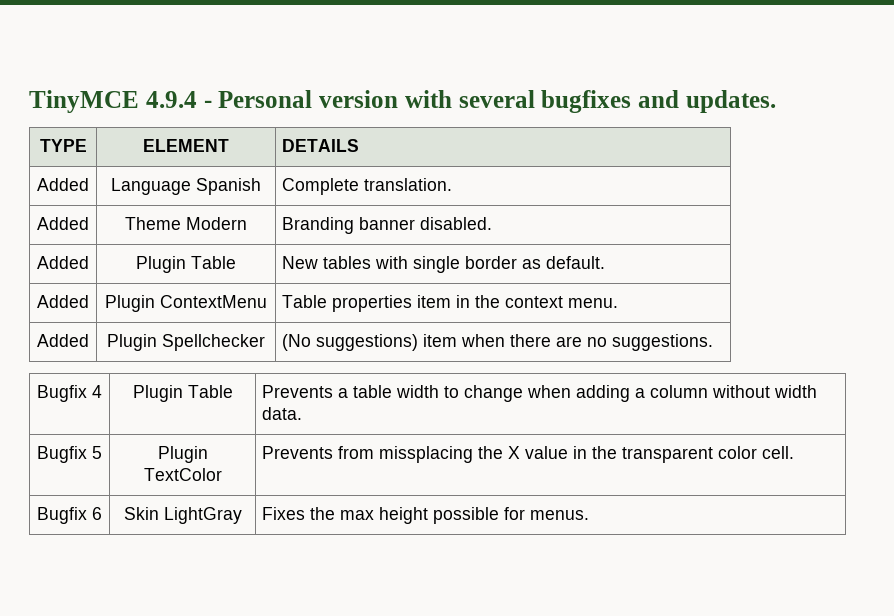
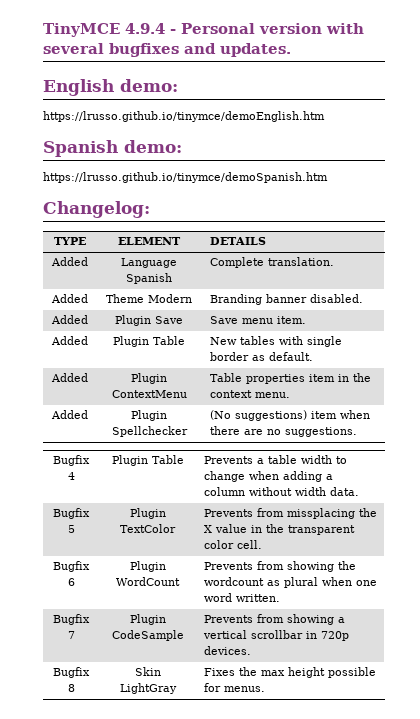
(776, 101) none -> [43,79,178,96] [43,111,325,122] [43,140,182,157] [43,172,328,183] [43,201,150,218] // English demo: // https://lrusso.github.io/tinymce/demoEnglish.htm // Spanish demo: // https://lrusso.github.io/tinymce/demoSpanish.htm // Changelog:
(493, 223) none -> [50,315,88,324] [114,315,183,326] [209,316,306,324] // Added | Plugin Save | Save menu item.
(102, 513) none -> [129,561,166,572] [115,577,180,586] [203,561,356,572] [203,577,377,588] [203,593,280,602] [53,614,90,625] [67,631,75,639] [129,614,166,625] [111,630,184,641] [203,614,345,625] [202,630,349,641] [203,646,251,655] [53,667,90,678] [67,684,75,692] | Plugin WordCount | Prevents from showing the wordcount as plural when one word written. // Bugfix 7 | Plugin CodeSample | Prevents from showing a vertical scrollbar in 720p devices. // Bugfix 8

